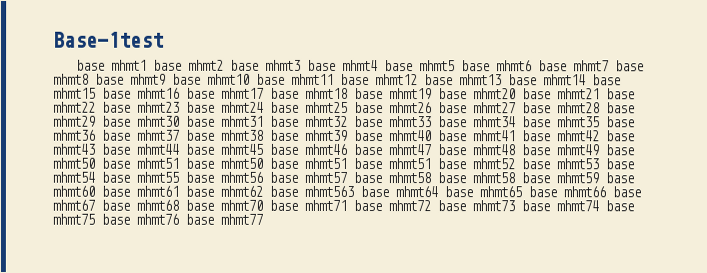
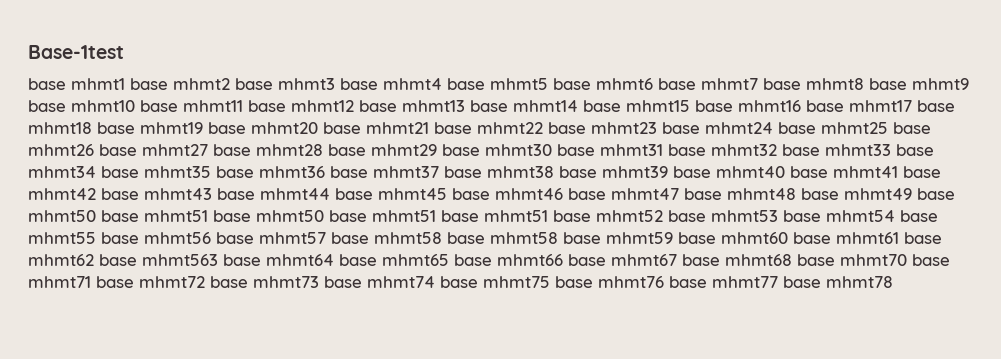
(263, 219) none -> [783,276,893,288] base mhmt78

